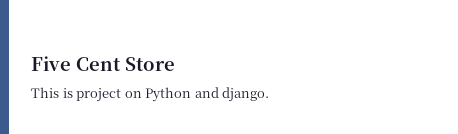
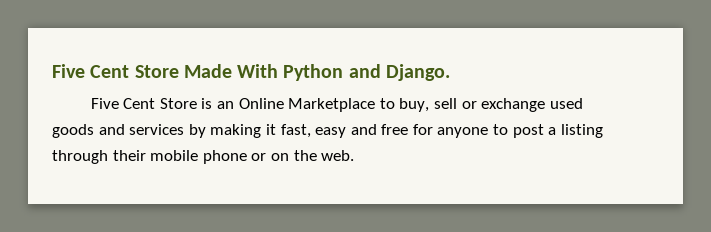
[31,56,175,71] [31,87,270,102] Five Cent Store // This is project on Python and django. -> [52,64,450,81] [90,98,583,112] [52,124,603,138] [52,150,355,164] Five Cent Store Made With Python and Django. // Five Cent Store is an Online Marketplace to buy, sell or exchange used goods and services by making it fast, easy and free for anyone to post a listing through their mobile phone or on the web.

